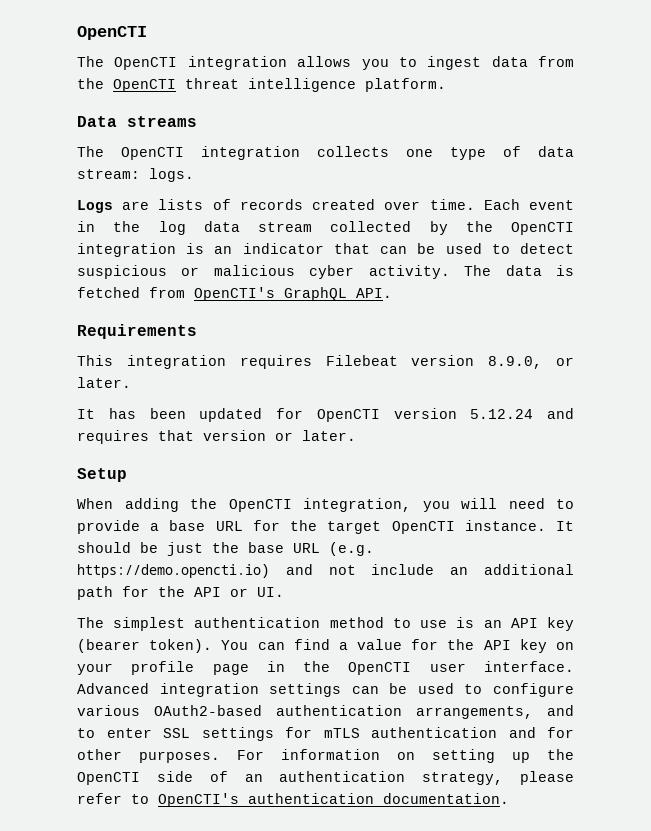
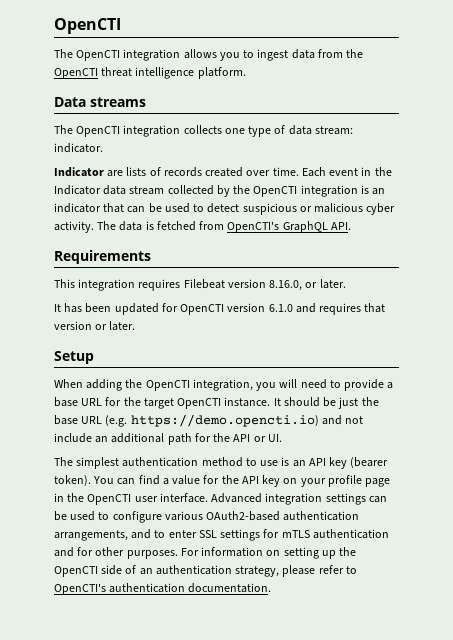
[149,168,194,182] [77,200,113,213] logs. // Logs -> [54,143,103,153] [54,167,104,177] indicator. // Indicator
[158,221,186,235] log -> [54,185,101,195] Indicator
[488,356,543,369] 8.9.0, -> [269,280,303,291] 8.16.0,
[470,409,534,419] 5.12.24 -> [268,304,293,312] 6.1.0

